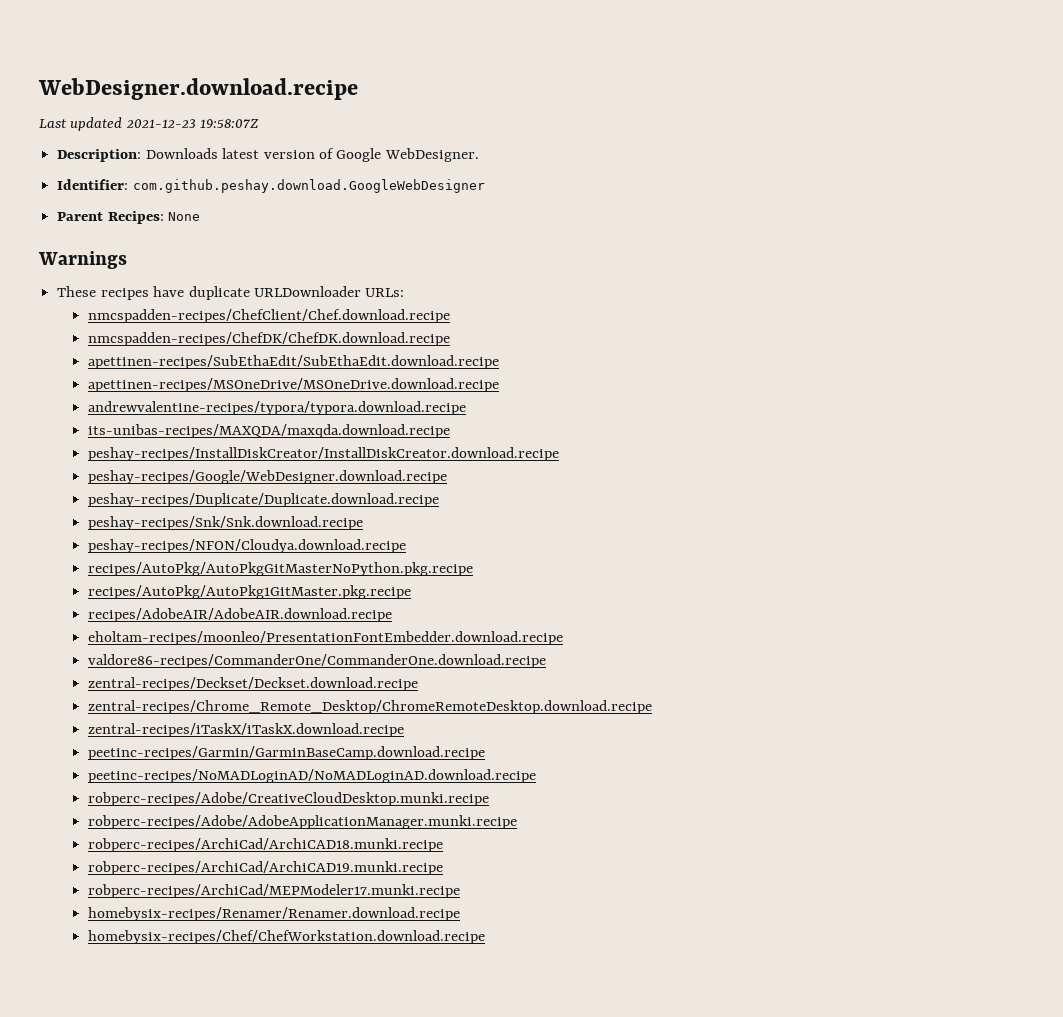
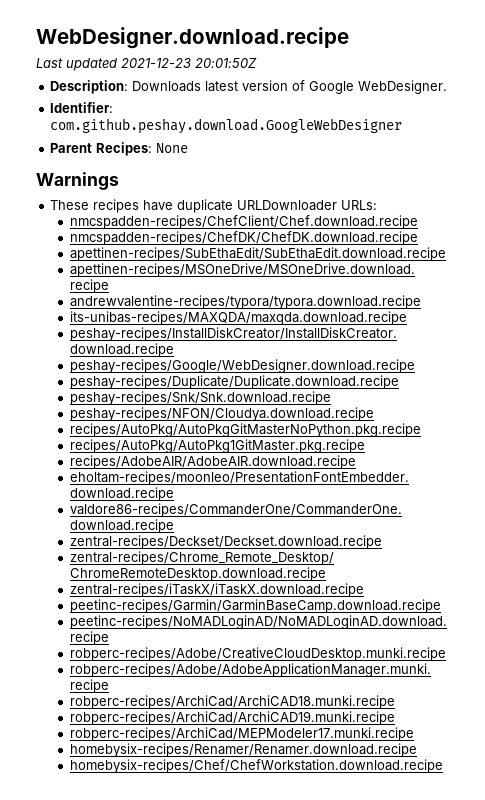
[200,119,260,128] 19:58:07Z -> [195,58,257,68] 20:01:50Z

